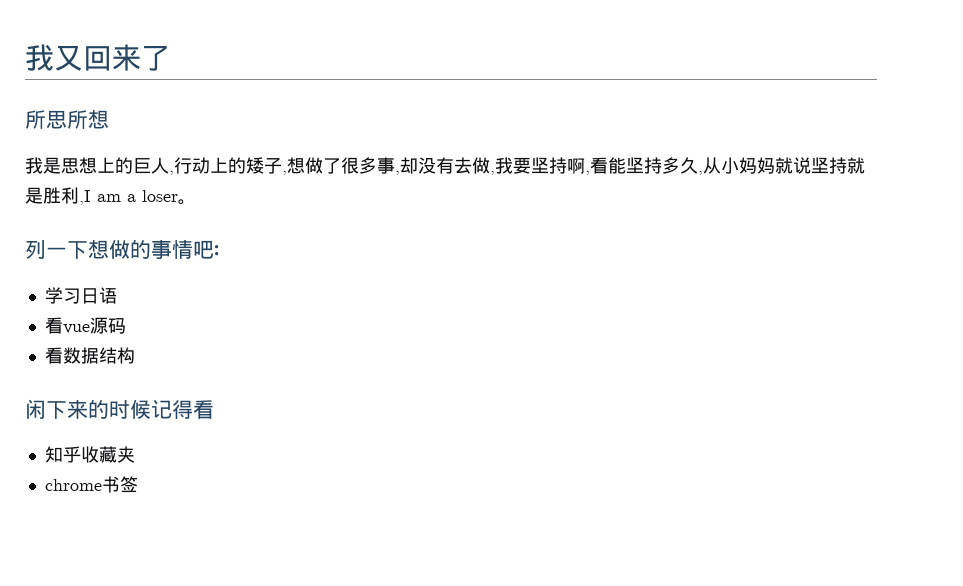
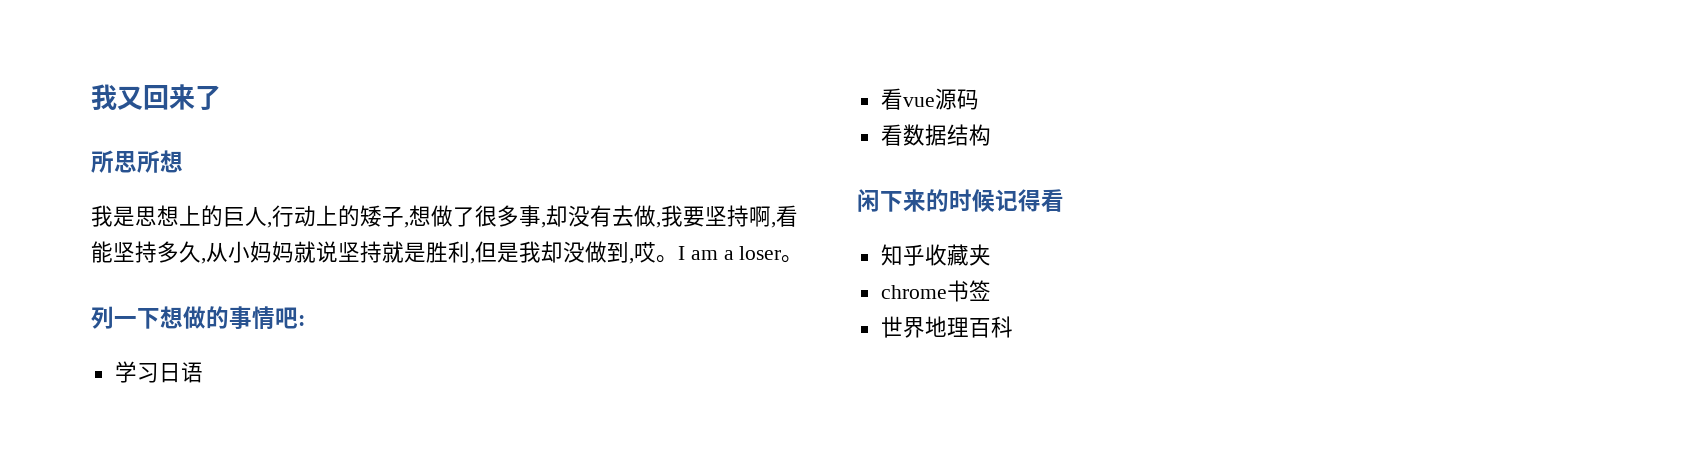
[79,190,91,205] ,I -> [470,241,685,264] ,但是我却没做到,哎。I
(138, 484) none -> [880,316,1013,338] // 世界地理百科

